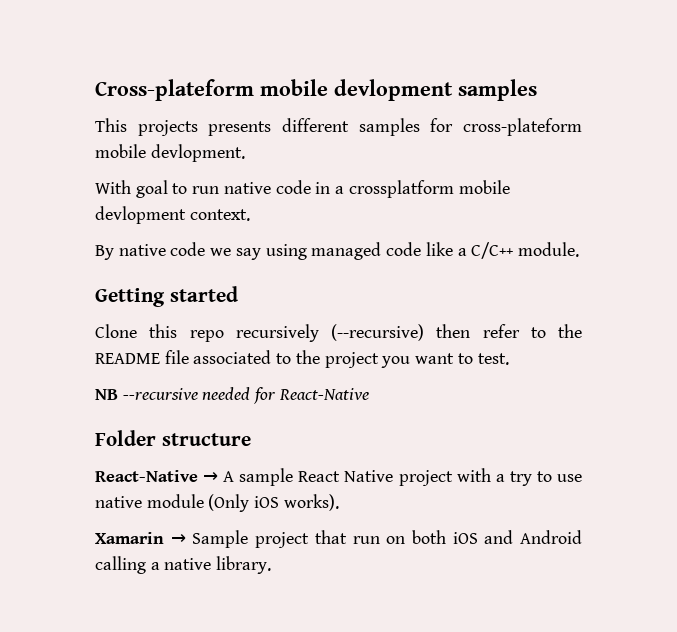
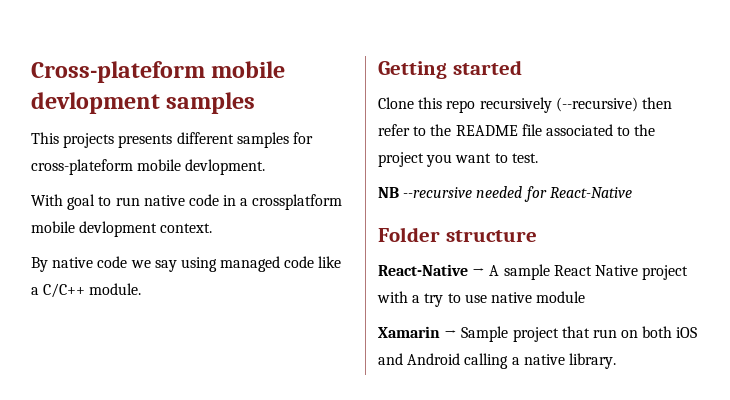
[208,494,339,512] (Only iOS works). -> (586, 297) none

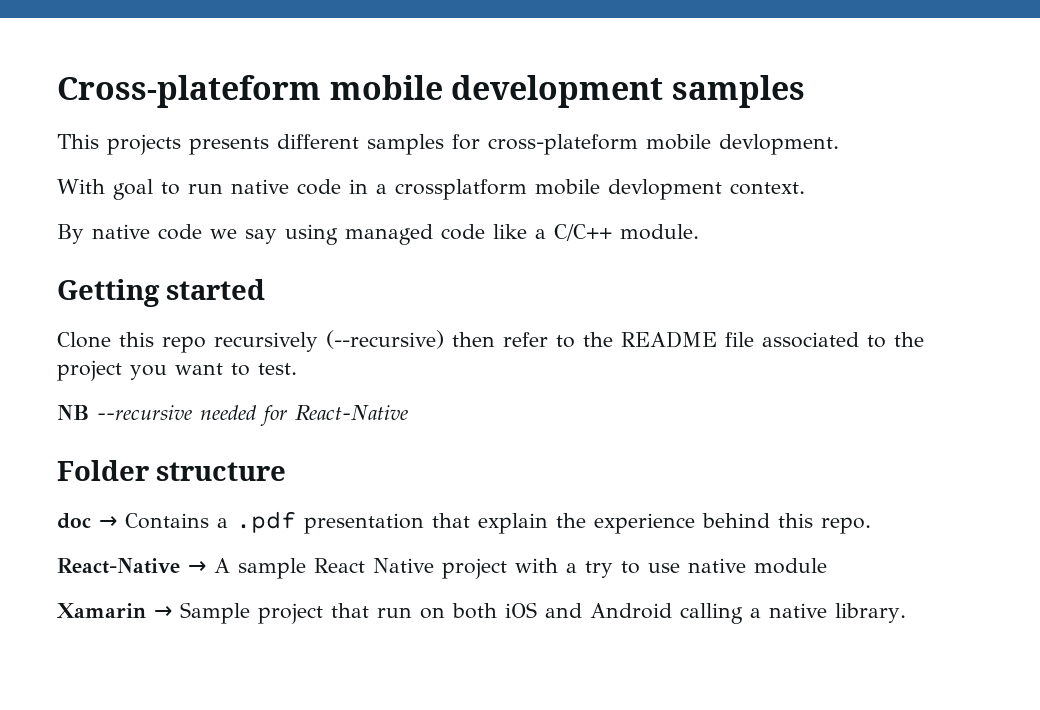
[31,92,160,114] devlopment -> [451,75,664,108] development
(537, 236) none -> [57,511,871,534] // doc → Contains a .pdf presentation that explain the experience behind this repo.

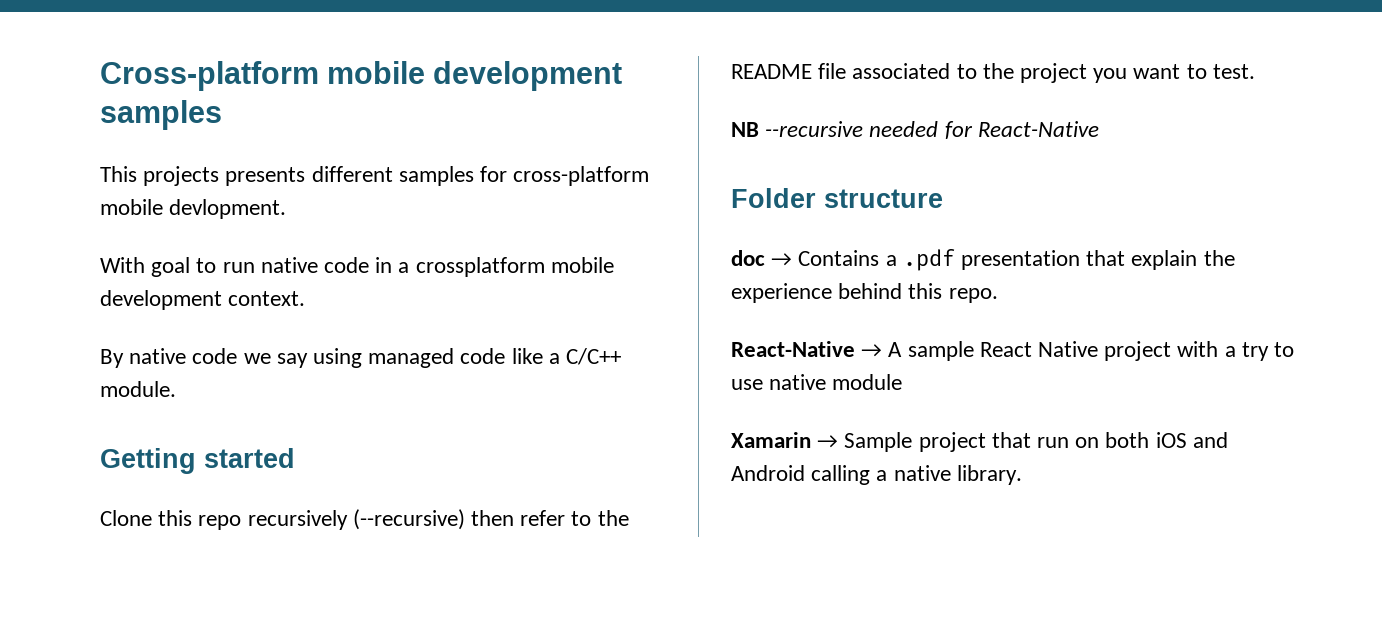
[57,75,321,108] Cross-plateform -> [100,61,319,91] Cross-platform
[488,134,638,155] cross-plateform -> [513,166,650,186] cross-platform
[608,179,722,200] devlopment -> [100,290,222,310] development

